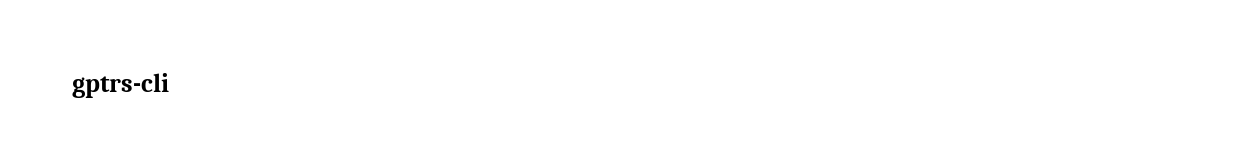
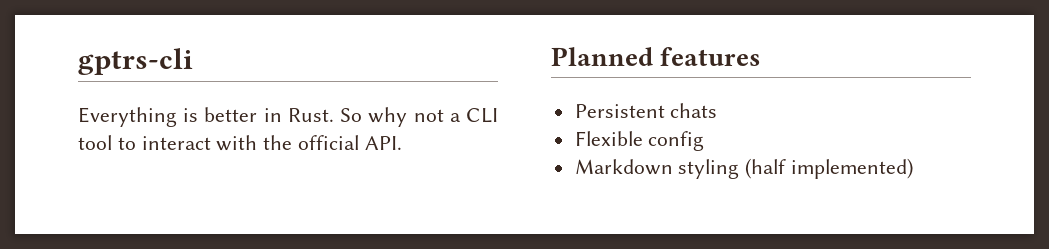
(169, 85) none -> [78,107,499,127] [78,135,402,151] [551,47,762,66] [574,103,718,118] [574,131,705,151] [574,158,914,179] // Everything is better in Rust. So why not a CLI tool to interact with the official API. // Planned features // Persistent chats // Flexible config // Markdown styling (half implemented)

